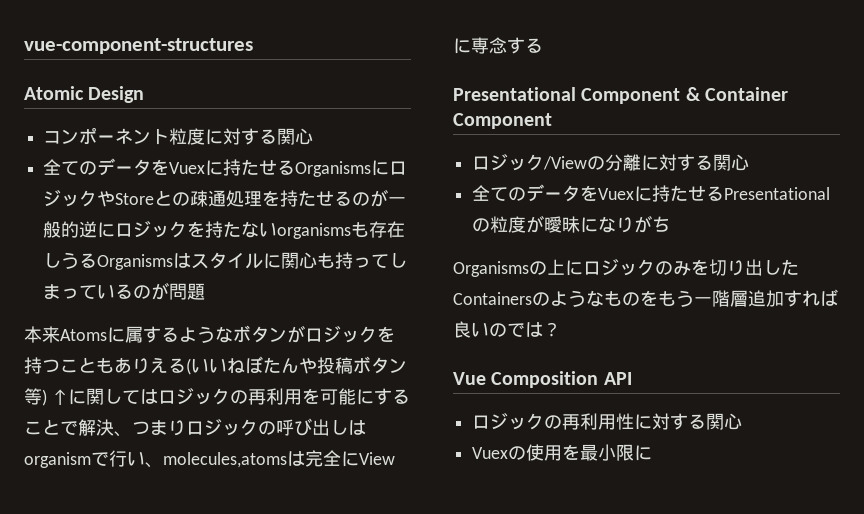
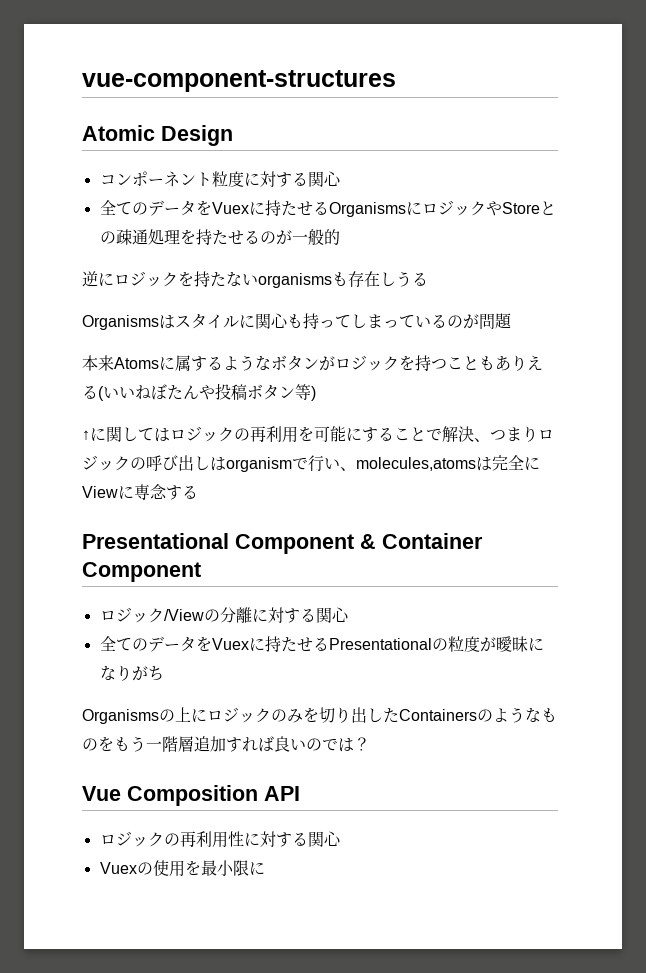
(80, 229) none -> (340, 237) //
(98, 260) none -> (428, 279) //
(47, 397) none -> (316, 393) //

